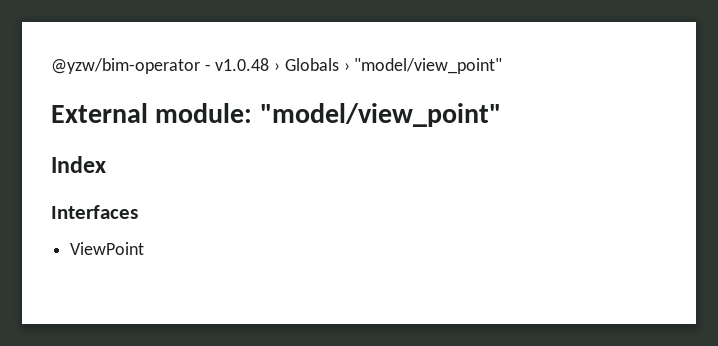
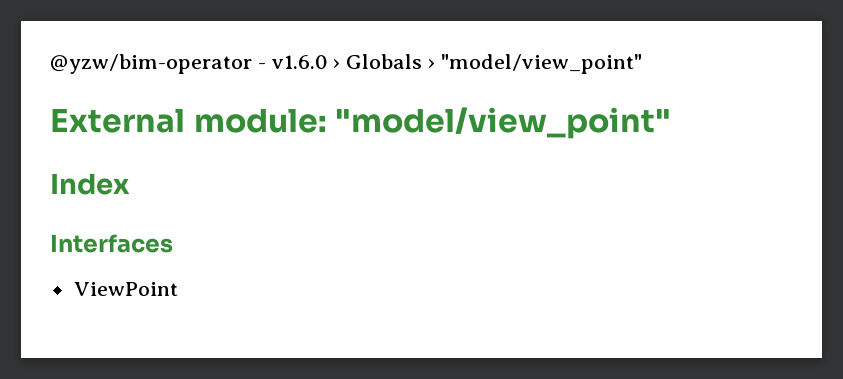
[215,58,270,71] v1.0.48 -> [271,55,328,69] v1.6.0

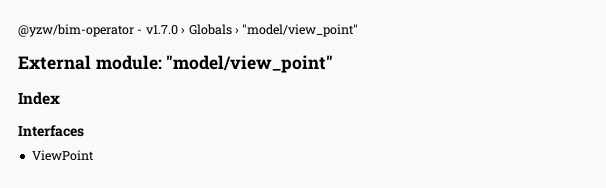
[271,55,328,69] v1.6.0 -> [145,25,178,35] v1.7.0

